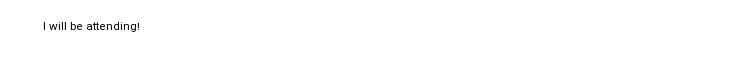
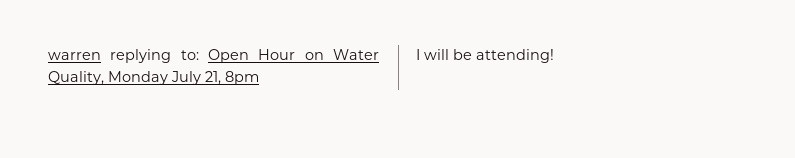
(43, 26) none -> [48,49,379,63] [48,71,259,85] warren replying to: Open Hour on Water Quality, Monday July 21, 8pm //

